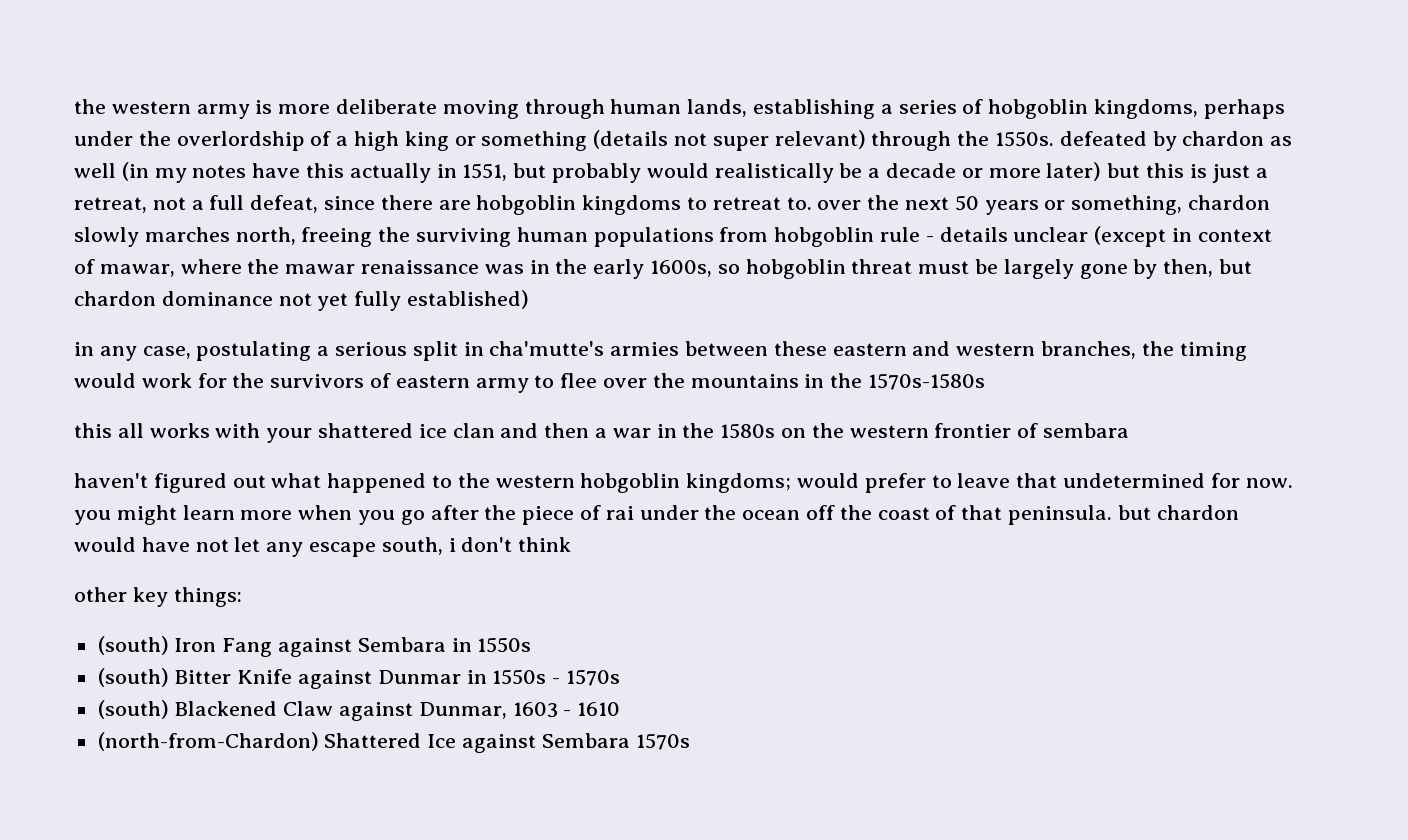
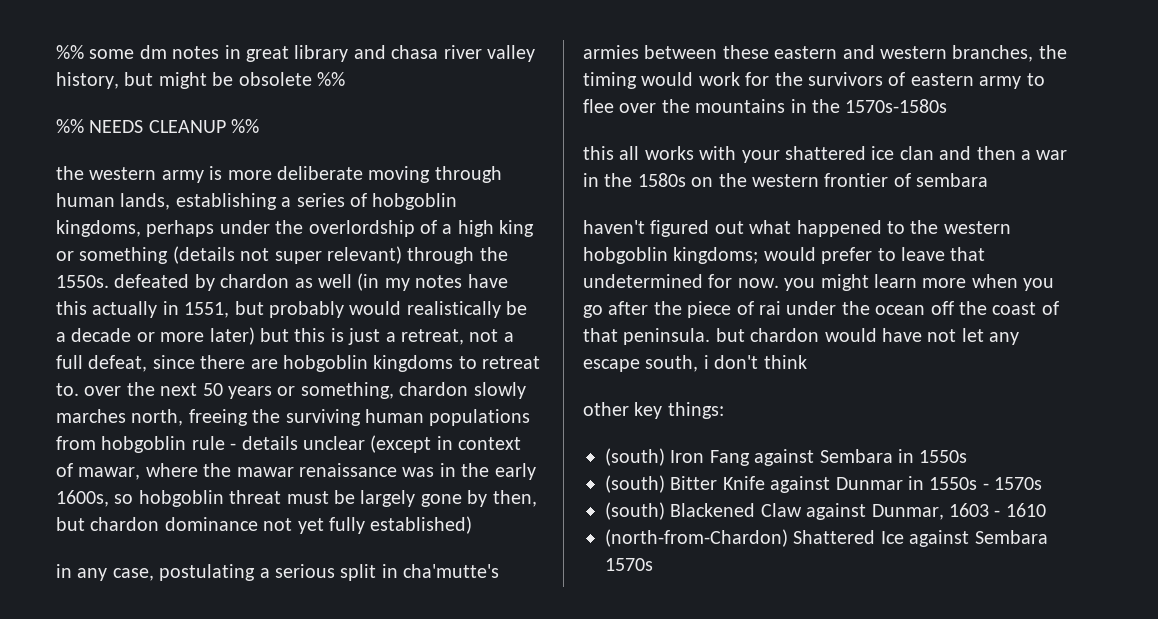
(74, 106) none -> [56,45,535,62] [56,72,345,89] [56,119,260,133] %% some dm notes in great library and chasa river valley history, but might be obsolete %% // %% NEEDS CLEANUP %% //

